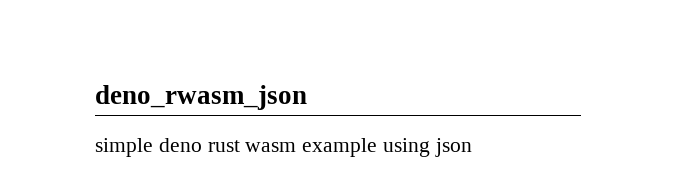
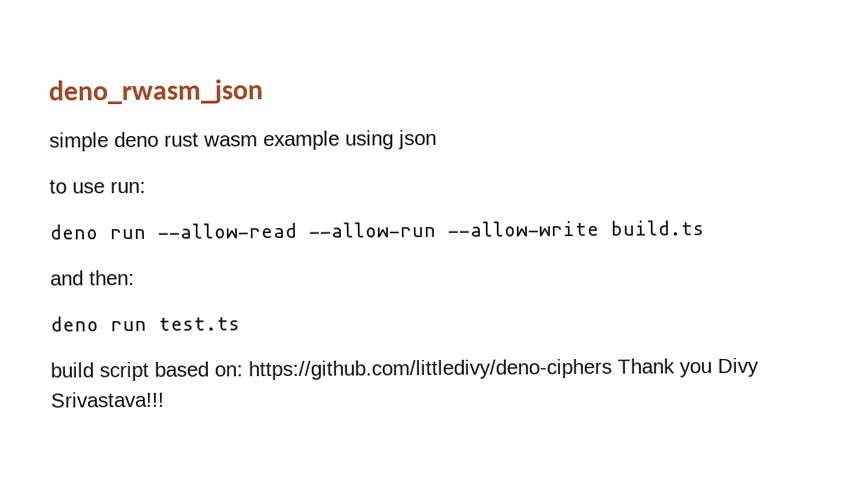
(472, 147) none -> [49,179,146,194] [49,220,704,240] [50,269,135,286] [50,316,240,332] [50,357,759,382] [50,391,165,408] // to use run: // deno run --allow-read --allow-run --allow-write build.ts // and then: // deno run test.ts // build script based on: https://github.com/littledivy/deno-ciphers Thank you Divy Srivastava!!!

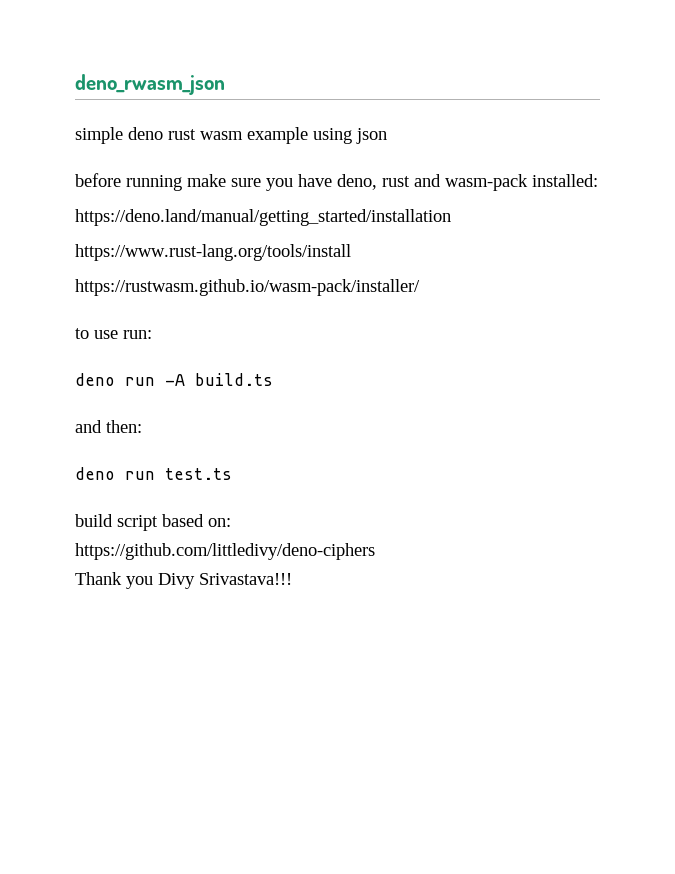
(437, 139) none -> [75,173,598,191] [75,209,451,226] [75,244,351,261] [75,279,420,296] // before running make sure you have deno, rust and wasm-pack installed: // https://deno.land/manual/getting_started/installation // https://www.rust-lang.org/tools/install // https://rustwasm.github.io/wasm-pack/installer/
[157,220,599,239] --allow-read --allow-run --allow-write -> [165,374,185,386] -A
(243, 371) none -> (231, 522) //
(612, 369) none -> (375, 551) //

